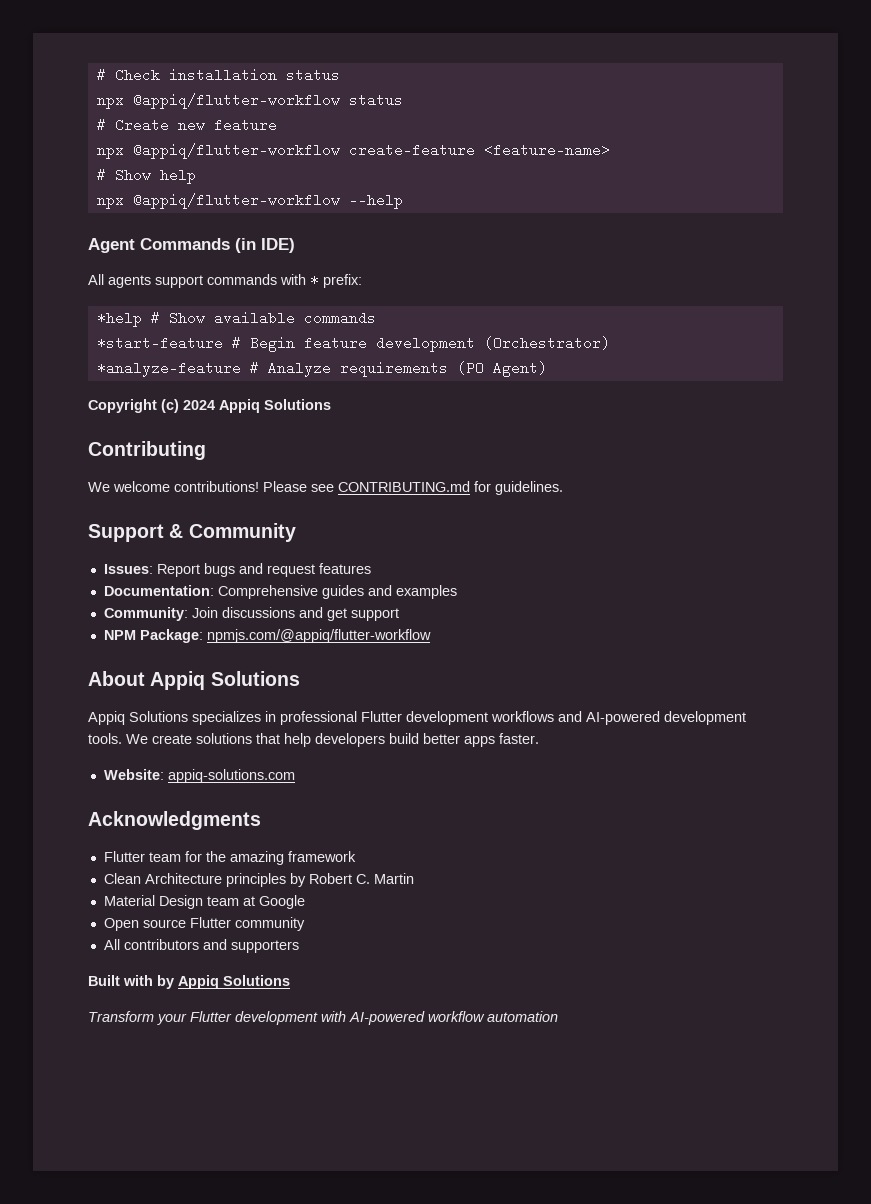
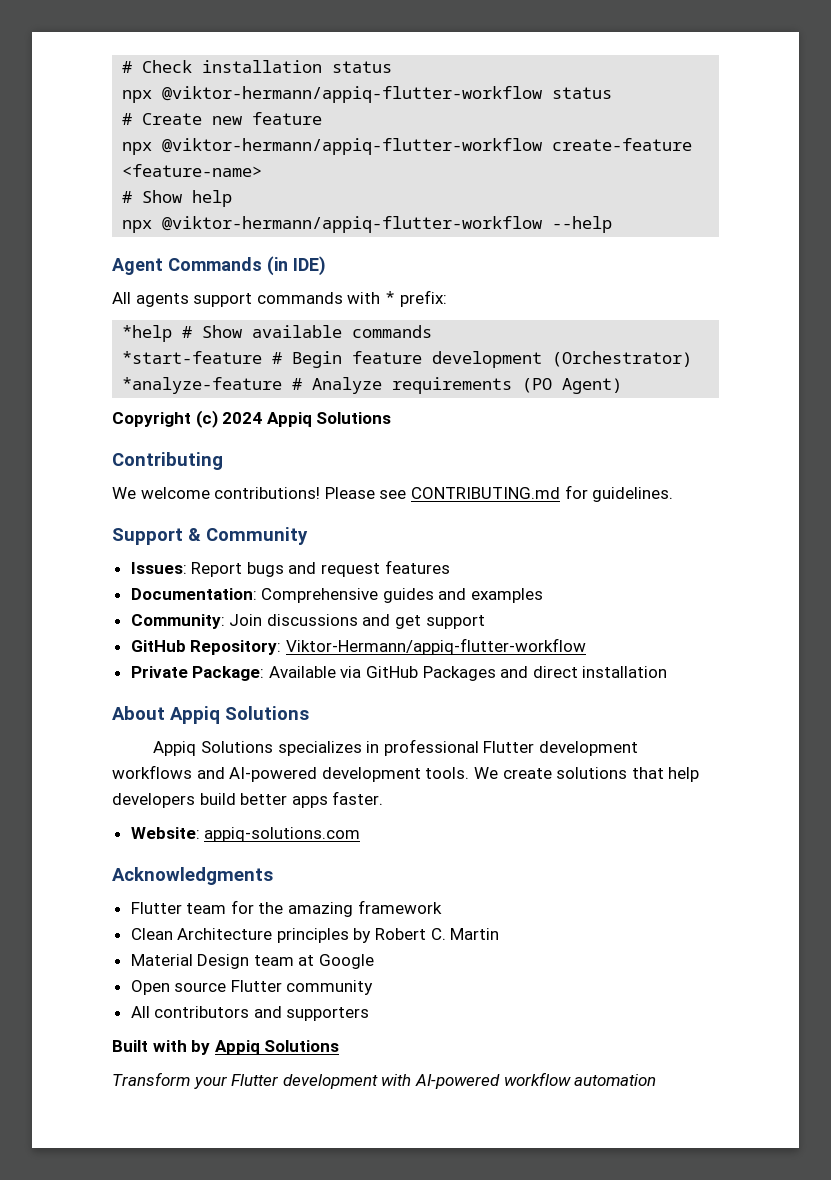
[132,93,340,109] @appiq/flutter-workflow -> [162,86,543,103] @viktor-hermann/appiq-flutter-workflow
[132,143,340,159] @appiq/flutter-workflow -> [162,138,543,155] @viktor-hermann/appiq-flutter-workflow
[132,193,340,209] @appiq/flutter-workflow -> [162,216,543,233] @viktor-hermann/appiq-flutter-workflow
[103,629,431,643] NPM Package: npmjs.com/@appiq/flutter-workflow -> [130,638,586,655] [130,666,668,681] GitHub Repository: Viktor-Hermann/appiq-flutter-workflow // Private Package: Available via GitHub Packages and direct installation

